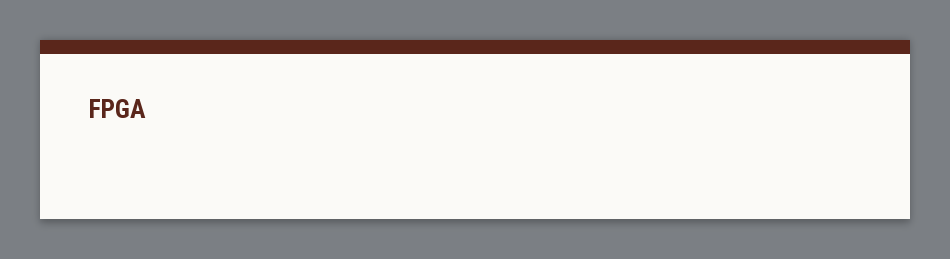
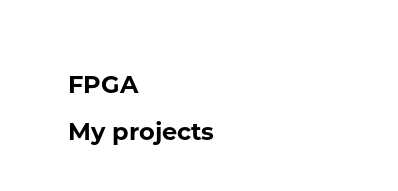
(146, 108) none -> [68,121,214,145] // My projects

